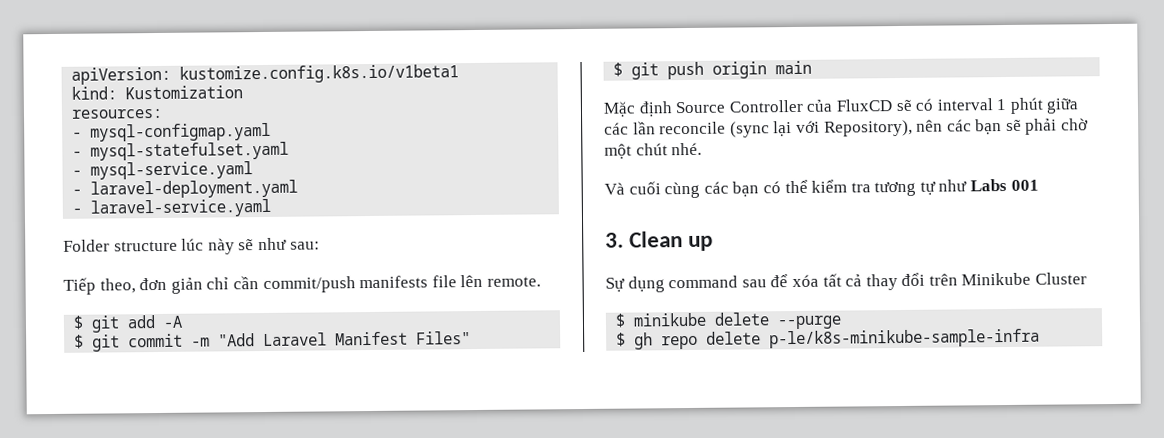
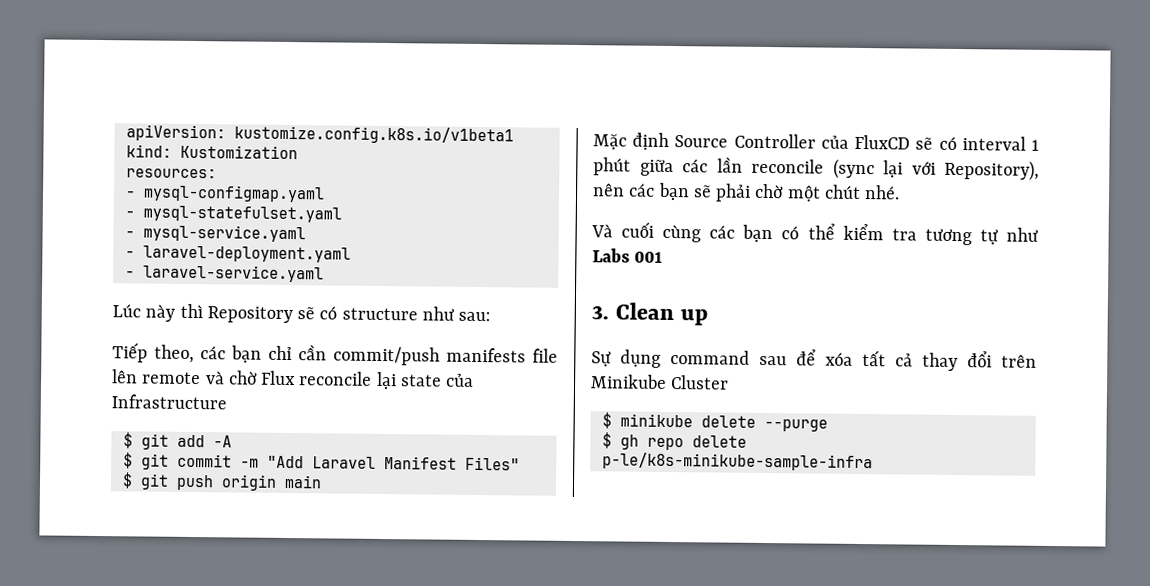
[63,238,255,255] Folder structure lúc này sẽ -> [112,303,418,324] Lúc này thì Repository sẽ có structure
[139,277,203,294] đơn giản -> [200,345,262,363] các bạn
[486,276,541,287] remote. -> [142,370,475,390] [111,394,227,410] remote và chờ Flux reconcile lại state của Infrastructure

